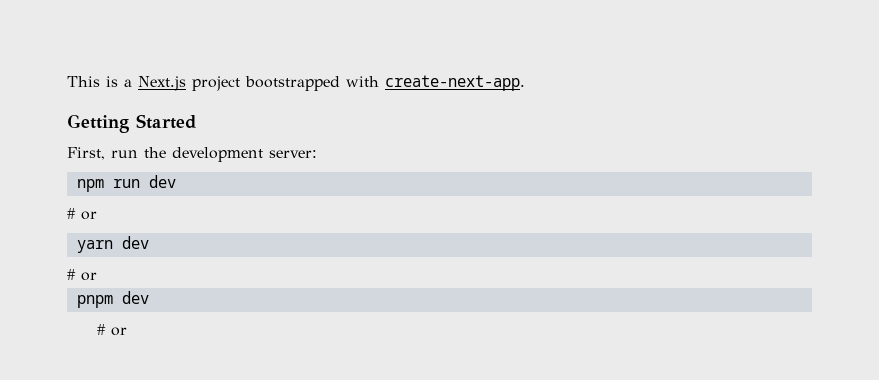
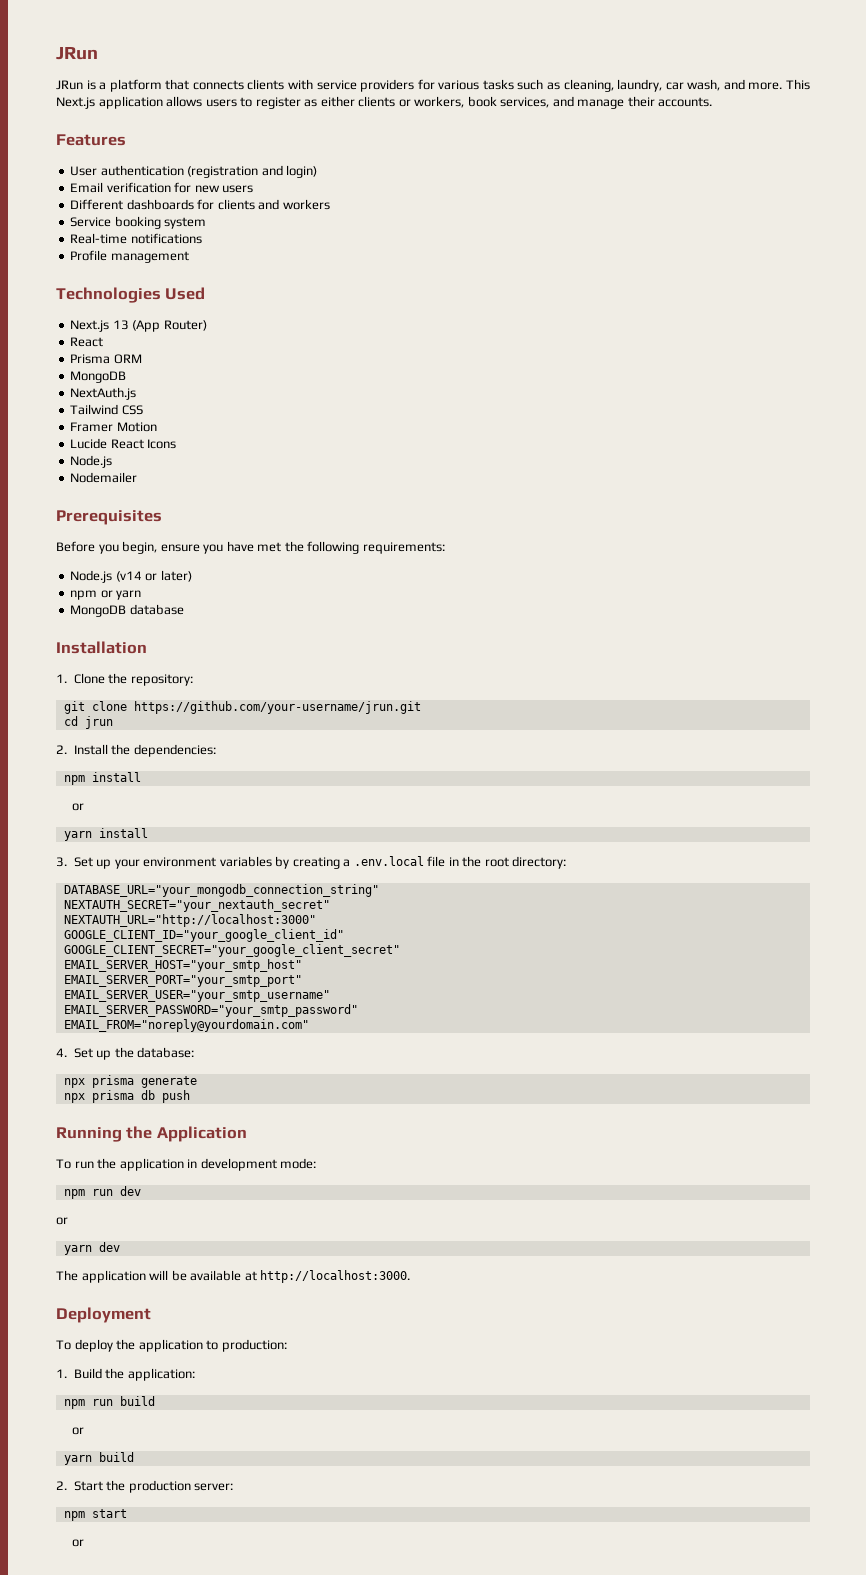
[67,75,525,91] [67,114,197,133] [67,147,317,162] This is a Next.js project bootstrapped with create-next-app. // Getting Started // First, run the development server: -> [56,47,98,60] [56,79,810,92] [56,96,713,109] [56,134,126,146] [70,165,318,178] [70,182,254,193] [70,199,330,210] [70,216,207,229] [70,233,202,244] [70,250,189,263] [56,287,206,303] [70,320,207,332] [70,337,104,347] [70,354,142,364] [70,371,127,383] [70,387,137,400] [70,404,143,415] [70,422,157,432] [70,438,177,449] [70,455,113,468] [70,472,138,483] [56,510,162,525] [56,541,445,554] [70,570,192,583] [70,590,142,600] [70,604,184,617] [56,641,147,654] [56,673,193,686] [63,701,421,714] [63,716,113,729] [56,744,216,757] [63,772,141,785] [72,803,85,811] [63,828,148,841] [56,856,567,869] [63,884,379,897] [63,899,330,912] [63,914,316,927] [63,929,344,942] [63,944,400,957] [63,959,302,972] [63,975,302,987] [63,990,330,1002] [63,1004,358,1017] [63,1019,309,1032] [56,1047,195,1060] [63,1075,197,1088] [63,1090,190,1103] [56,1126,247,1142] [56,1158,317,1171] JRun // JRun is a platform that connects clients with service providers for various tasks such as cleaning, laundry, car wash, and more. This Next.js application allows users to register as either clients or workers, book services, and manage their accounts. // Features // User authentication (registration and login) // Email verification for new users // Different dashboards for clients and workers // Service booking system // Real-time notifications // Profile management // Technologies Used // Next.js 13 (App Router) // React // Prisma ORM // MongoDB // NextAuth.js // Tailwind CSS // Framer Motion // Lucide React Icons // Node.js // Nodemailer // Prerequisites // Before you begin, ensure you have met the following requirements: // Node.js (v14 or later) // npm or yarn // MongoDB database // Installation // 1. Clone the repository: // git clone https://github.com/your-username/jrun.git // cd jrun // 2. Install the dependencies: // npm install // or // yarn install // 3. Set up your environment variables by creating a .env.local file in the root directory: // DATABASE_URL="your_mongodb_connection_string" // NEXTAUTH_SECRET="your_nextauth_secret" // NEXTAUTH_URL="http://localhost:3000" // GOOGLE_CLIENT_ID="your_google_client_id" // GOOGLE_CLIENT_SECRET="your_google_client_secret" // EMAIL_SERVER_HOST="your_smtp_host" // EMAIL_SERVER_PORT="your_smtp_port" // EMAIL_SERVER_USER="your_smtp_username" // EMAIL_SERVER_PASSWORD="your_smtp_password" // EMAIL_FROM="noreply@yourdomain.com" // 4. Set up the database: // npx prisma generate // npx prisma db push // Running the Application // To run the application in development mode:
[67,208,76,219] # -> (141, 1191) none
[67,269,97,281] [76,291,149,308] [97,324,107,335] # or // pnpm dev // # -> [56,1270,411,1283] [56,1307,151,1323] [56,1339,287,1352] [56,1368,195,1381] [63,1396,155,1409] [72,1427,85,1435] [63,1452,134,1465] [56,1480,234,1493] [63,1509,127,1521] The application will be available at http://localhost:3000. // Deployment // To deploy the application to production: // 1. Build the application: // npm run build // or // yarn build // 2. Start the production server: // npm start //

